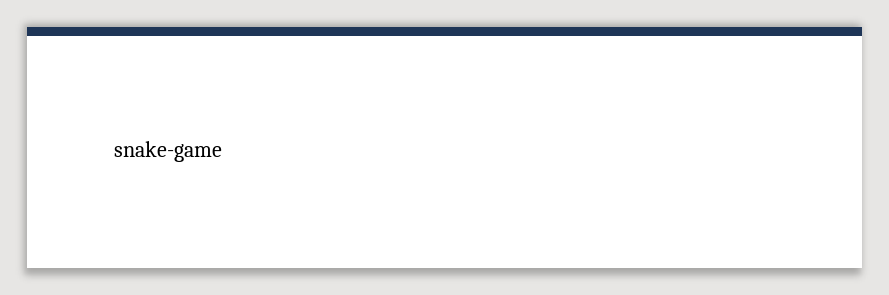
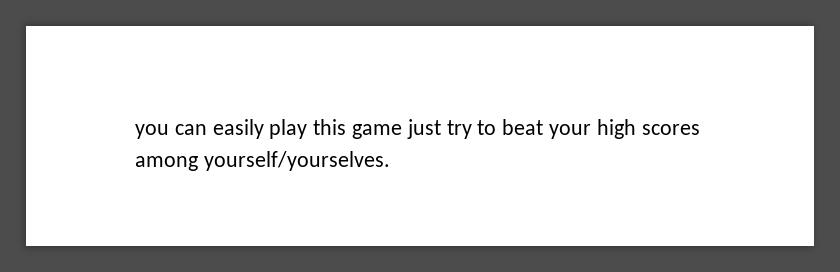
[114,141,222,162] snake-game -> [135,119,700,139] [135,151,390,171] you can easily play this game just try to beat your high scores among yourself/yourselves.

